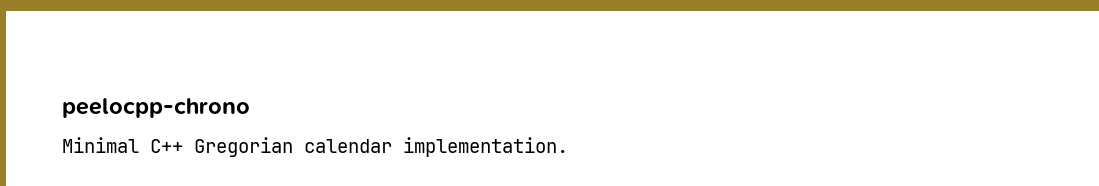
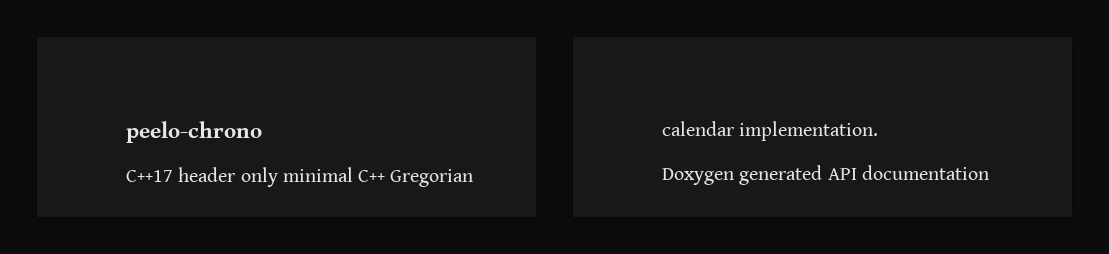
[62,98,250,118] [62,137,139,153] peelocpp-chrono // Minimal -> [126,121,262,143] [126,167,353,187] peelo-chrono // C++17 header only minimal
(568, 147) none -> [662,165,989,185] // Doxygen generated API documentation

